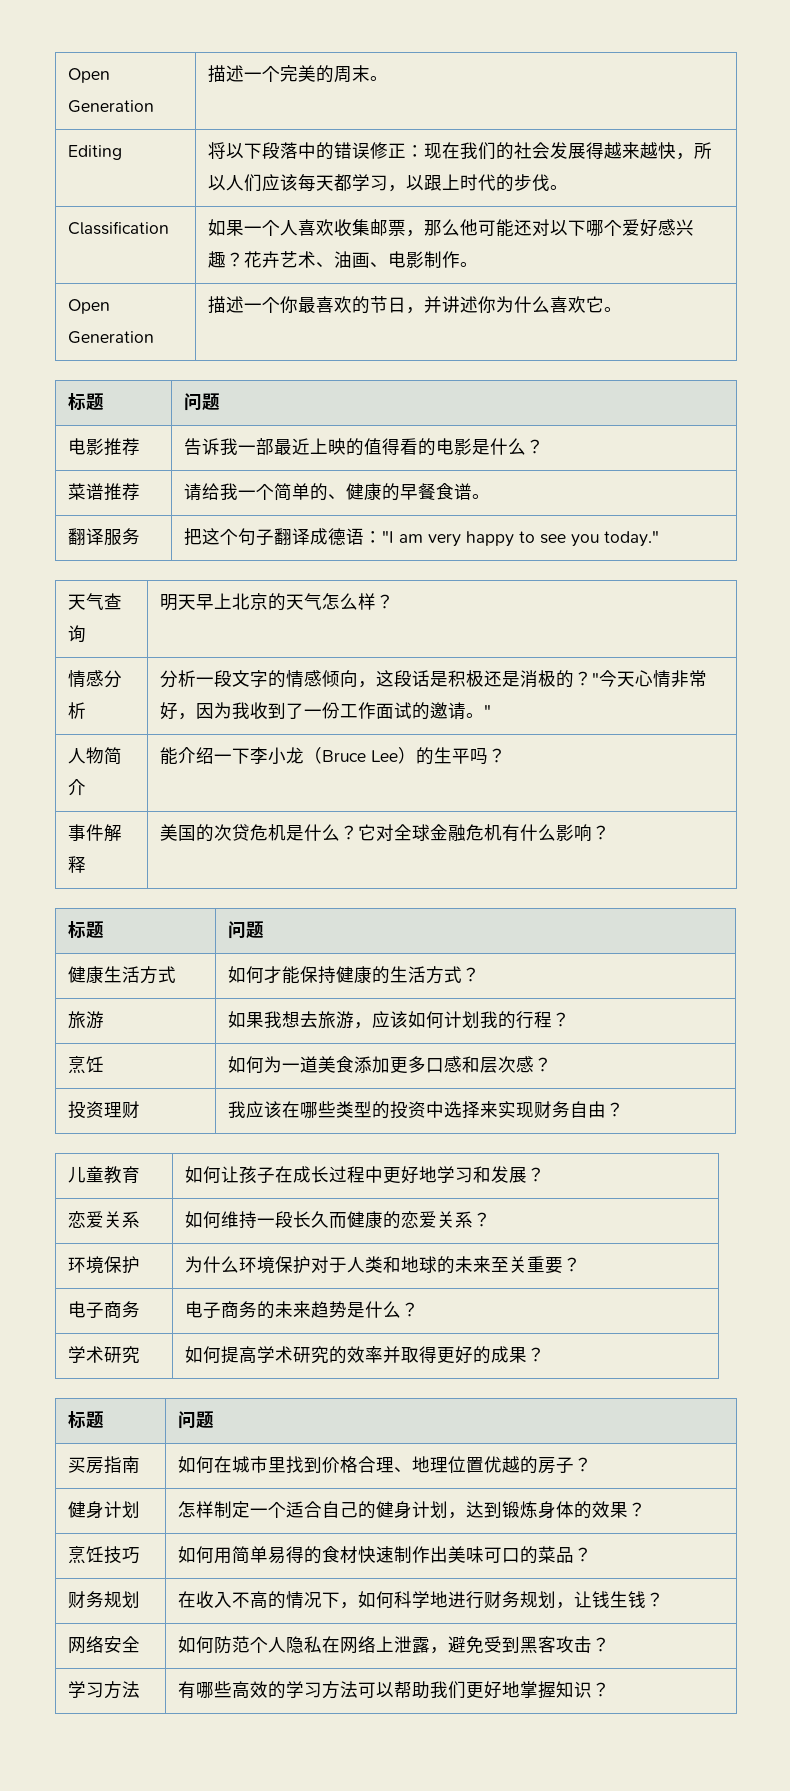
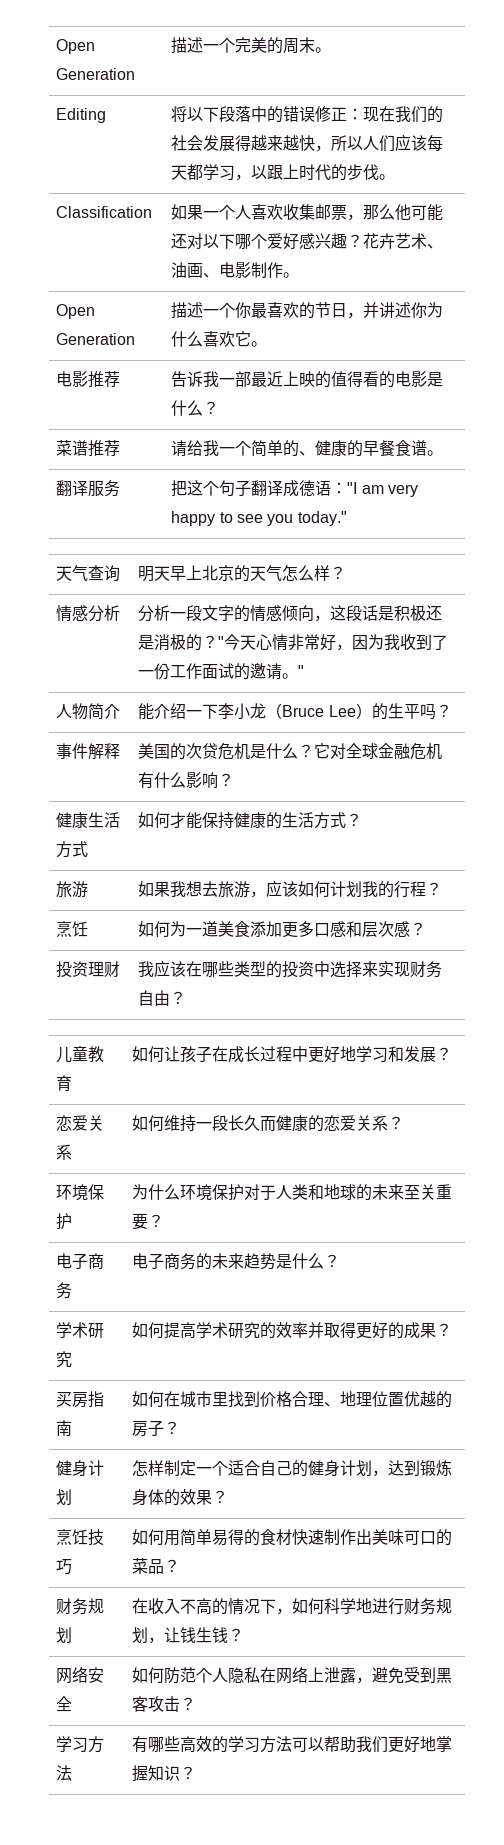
[68,393,105,410] [184,393,221,411] // 标题 | 问题 -> (268, 344) none
[68,921,105,938] [228,921,265,939] // 标题 | 问题 -> (235, 780) none
[68,1411,105,1428] [178,1411,215,1429] // 标题 | 问题 -> (453, 1330) none

